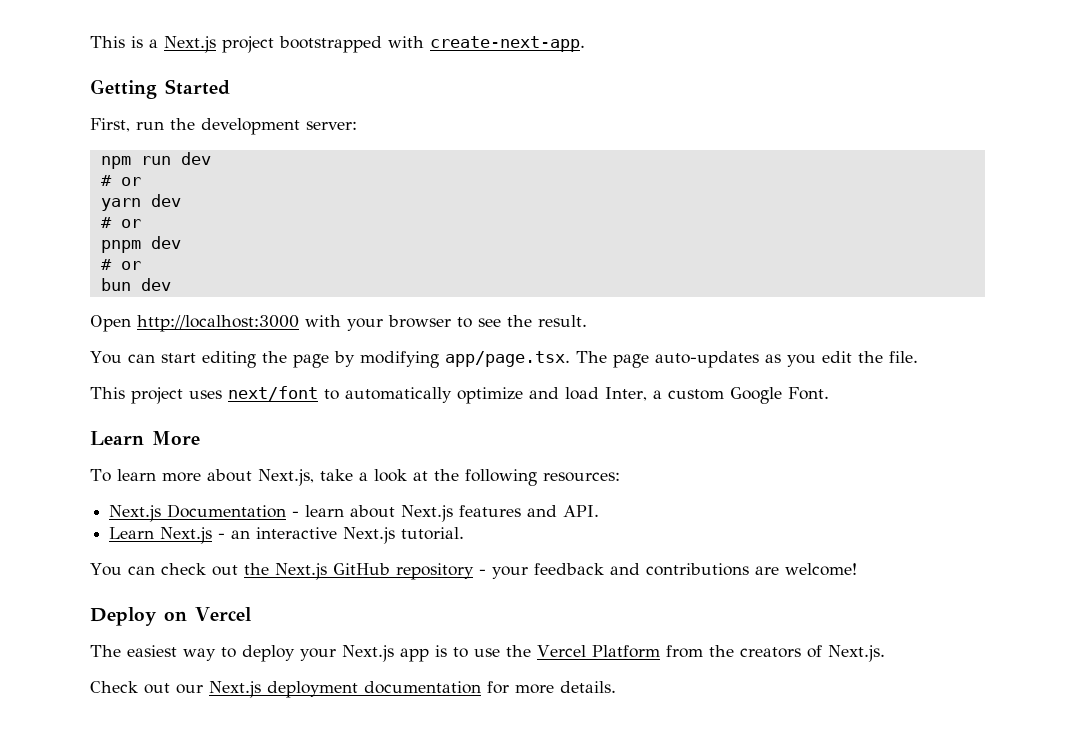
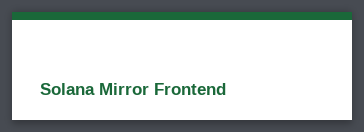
[90,36,585,53] [90,79,230,99] [90,118,357,135] [100,152,211,169] [100,175,141,186] [100,194,181,211] [100,217,141,228] [100,236,181,253] [100,259,141,270] [100,278,171,291] [90,315,587,332] [90,351,918,368] [90,386,829,404] [90,431,200,445] [90,469,620,486] [109,504,600,522] [109,527,465,544] [90,563,857,580] [90,607,251,626] [90,645,885,662] [90,681,616,698] This is a Next.js project bootstrapped with create-next-app. // Getting Started // First, run the development server: // npm run dev // # or // yarn dev // # or // pnpm dev // # or // bun dev // Open http://localhost:3000 with your browser to see the result. // You can start editing the page by modifying app/page.tsx. The page auto-updates as you edit the file. // This project uses next/font to automatically optimize and load Inter, a custom Google Font. // Learn More // To learn more about Next.js, take a look at the following resources: // Next.js Documentation - learn about Next.js features and API. // Learn Next.js - an interactive Next.js tutorial. // You can check out the Next.js GitHub repository - your feedback and contributions are welcome! // Deploy on Vercel // The easiest way to deploy your Next.js app is to use the Vercel Platform from the creators of Next.js. // Check out our Next.js deployment documentation for more details. -> [40,83,226,95] Solana Mirror Frontend

